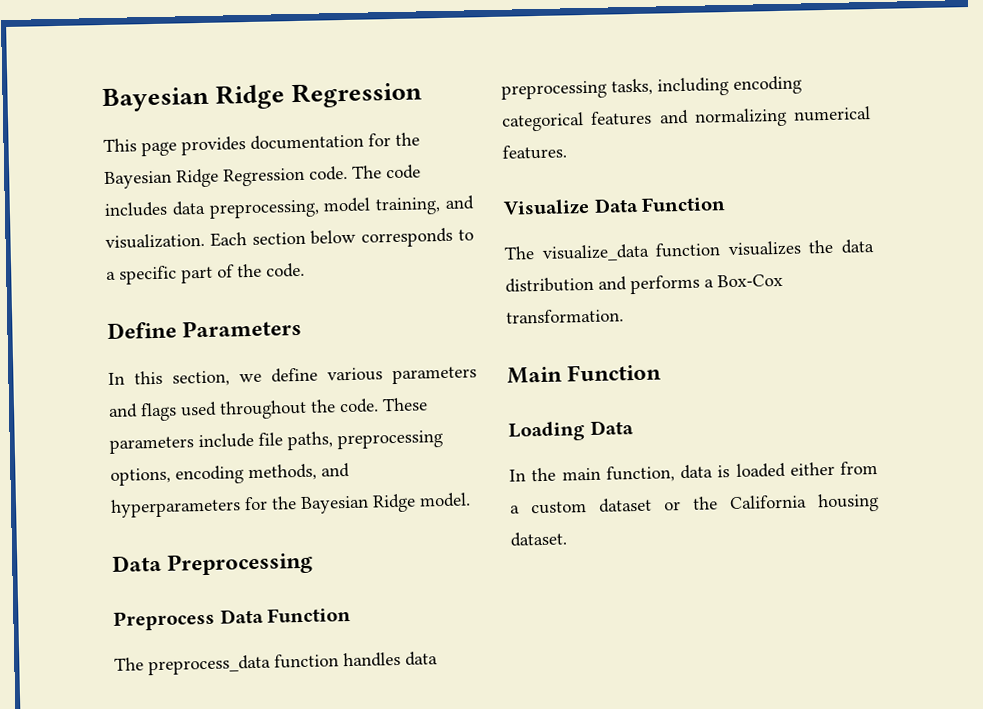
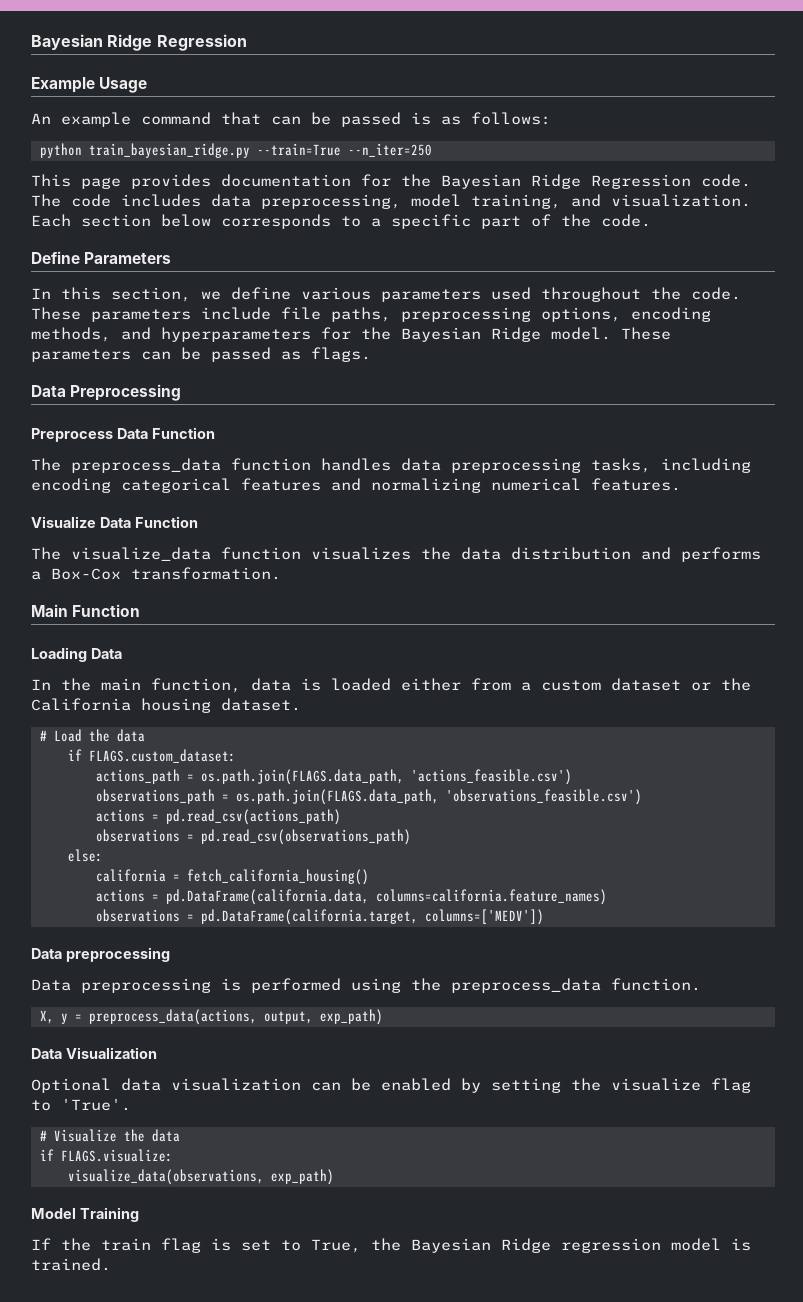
[102,81,423,113] Bayesian Ridge Regression -> [31,34,247,51] [31,77,148,93] [31,112,551,127] [39,143,432,158] Bayesian Ridge Regression // Example Usage // An example command that can be passed is as follows: // python train_bayesian_ridge.py --train=True --n_iter=250
[108,402,177,422] and flags -> (481, 295) none
(471, 500) none -> [621,327,671,340] [31,347,371,362] These parameters can be passed as flags.
(567, 539) none -> [39,729,145,742] [67,749,236,763] [95,769,572,785] [95,789,642,805] [95,809,341,825] [95,829,411,845] [67,849,103,862] [95,869,369,885] [95,889,607,905] [95,909,544,925] [31,947,170,962] [31,978,701,993] [39,1009,383,1025] [31,1047,157,1059] [31,1078,751,1093] [31,1099,131,1111] [39,1129,180,1142] [39,1149,173,1162] [67,1169,334,1185] [31,1207,139,1222] [31,1238,751,1253] [31,1258,111,1271] // # Load the data // if FLAGS.custom_dataset: // actions_path = os.path.join(FLAGS.data_path, 'actions_feasible.csv') // observations_path = os.path.join(FLAGS.data_path, 'observations_feasible.csv') // actions = pd.read_csv(actions_path) // observations = pd.read_csv(observations_path) // else: // california = fetch_california_housing() // actions = pd.DataFrame(california.data, columns=california.feature_names) // observations = pd.DataFrame(california.target, columns=['MEDV']) // Data preprocessing // Data preprocessing is performed using the preprocess_data function. // X, y = preprocess_data(actions, output, exp_path) // Data Visualization // Optional data visualization can be enabled by setting the visualize flag to 'True'. // # Visualize the data // if FLAGS.visualize: // visualize_data(observations, exp_path) // Model Training // If the train flag is set to True, the Bayesian Ridge regression model is trained.

